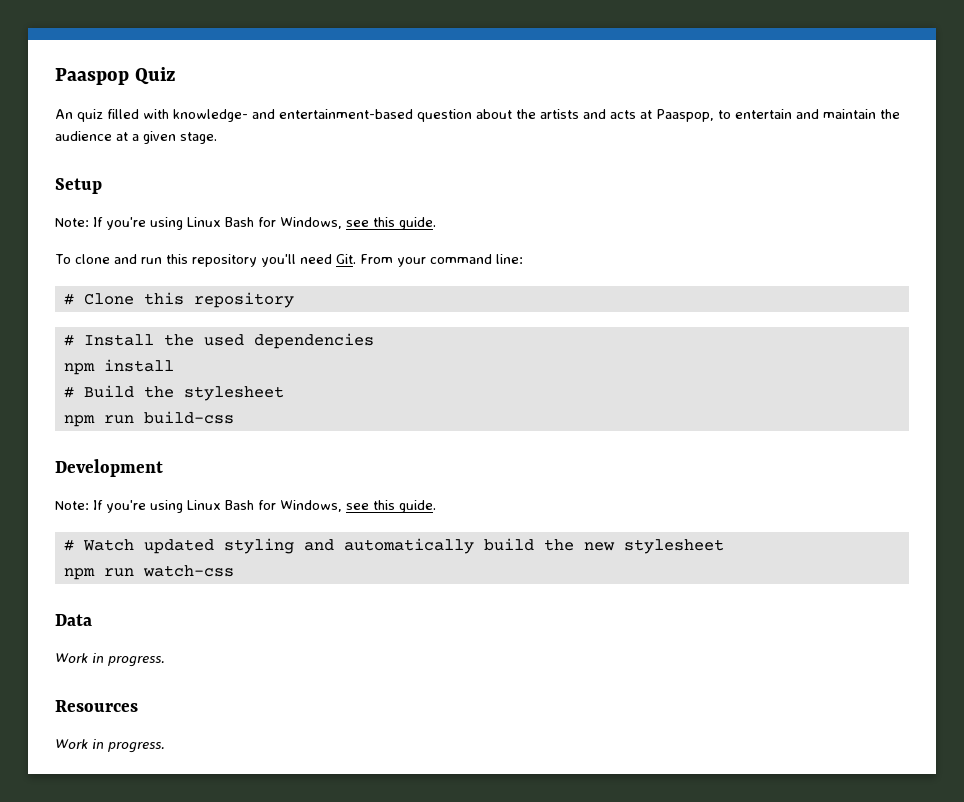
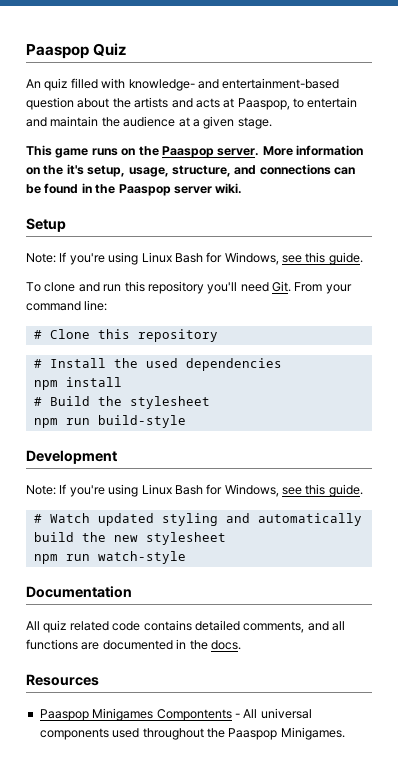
(217, 138) none -> [26,145,363,158] [26,164,355,177] [26,183,243,196] // This game runs on the Paaspop server. More information on the it's setup, usage, structure, and connections can be found in the Paaspop server wiki.
[143,411,234,424] build-css -> [97,415,186,428] build-style
[142,565,234,577] [55,614,92,626] [55,653,165,667] [55,700,138,712] [55,739,165,753] watch-css // Data // Work in progress. // Resources // Work in progress. -> [97,551,186,564] [26,586,132,598] [26,620,345,633] [26,639,241,650] [26,674,99,686] [39,708,312,721] [39,727,345,740] watch-style // Documentation // All quiz related code contains detailed comments, and all functions are documented in the docs. // Resources // Paaspop Minigames Compontents - All universal components used throughout the Paaspop Minigames.

